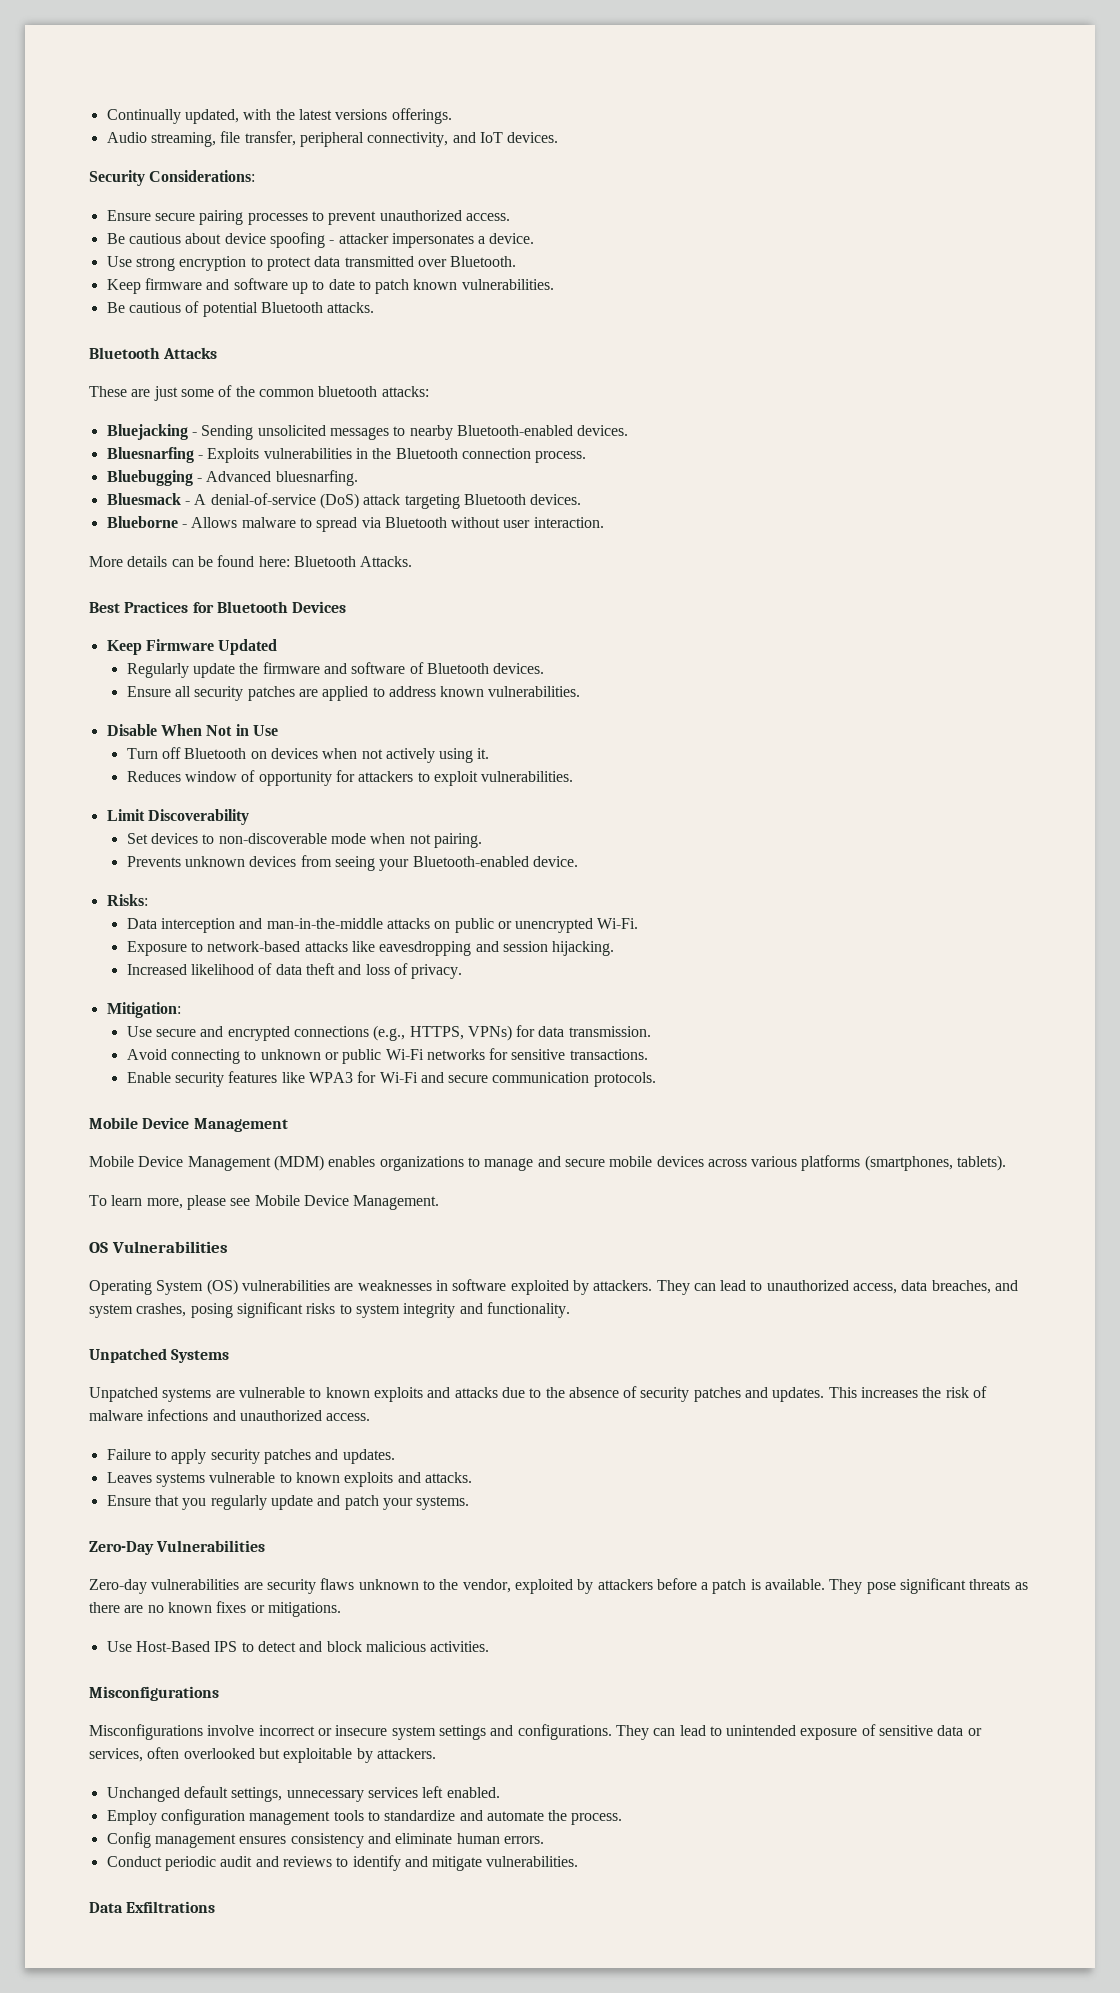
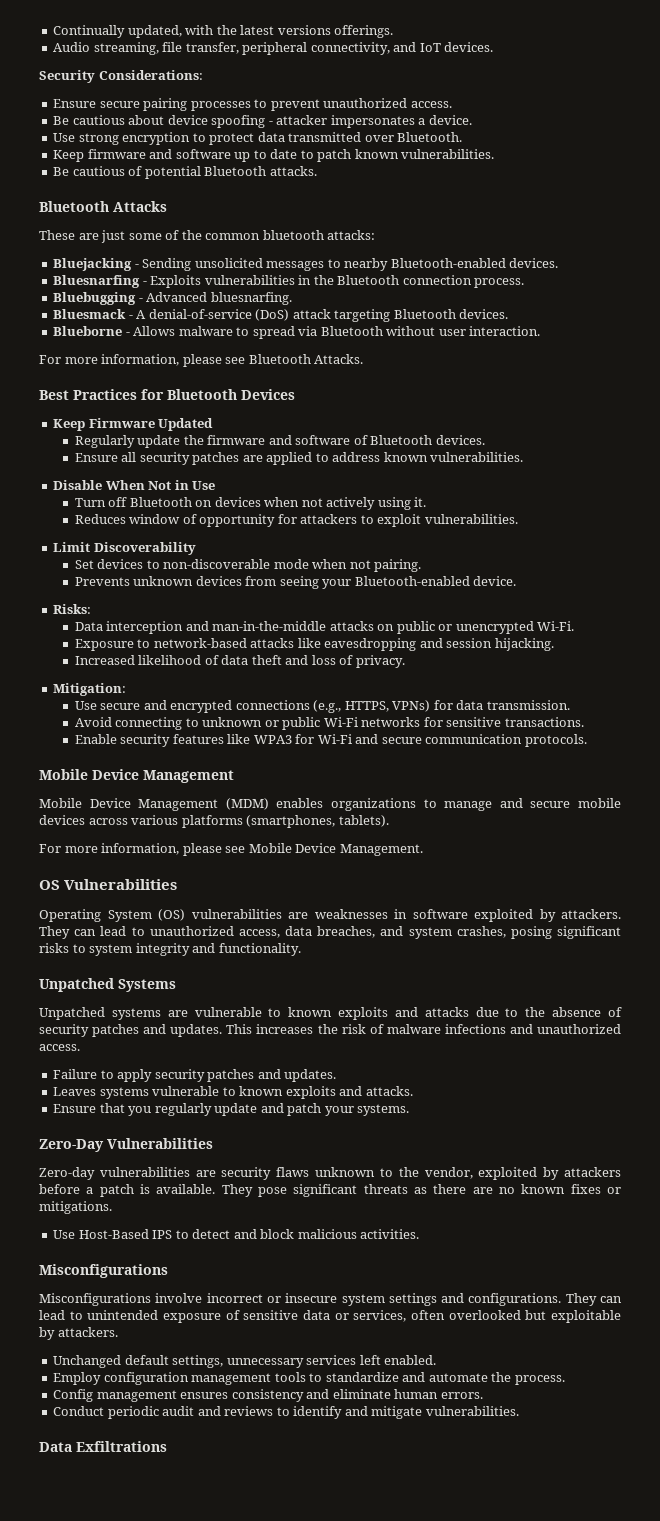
[89,555,290,567] More details can be found here: -> [39,354,246,367] For more information, please see
[89,1195,183,1209] To learn more, -> [39,843,180,855] For more information,

